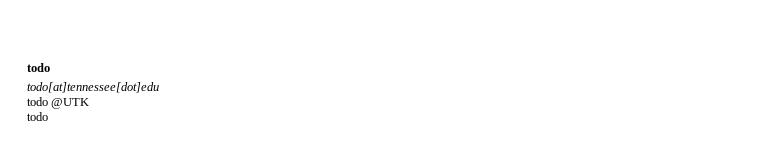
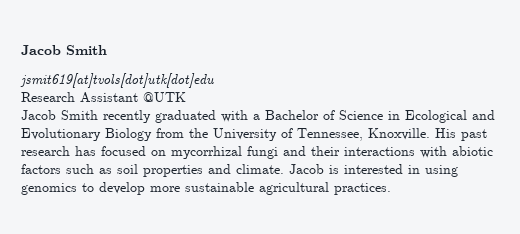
[27,63,50,72] [27,82,159,93] [27,97,90,109] [27,112,48,121] todo // todo[at]tennessee[dot]edu // todo @UTK // todo -> [21,45,107,55] [20,73,214,88] [21,92,186,103] [21,110,495,123] [21,128,487,141] [21,146,493,159] [21,164,458,177] [21,182,391,195] Jacob Smith // jsmit619[at]tvols[dot]utk[dot]edu // Research Assistant @UTK // Jacob Smith recently graduated with a Bachelor of Science in Ecological and Evolutionary Biology from the University of Tennessee, Knoxville. His past research has focused on mycorrhizal fungi and their interactions with abiotic factors such as soil properties and climate. Jacob is interested in using genomics to develop more sustainable agricultural practices.

